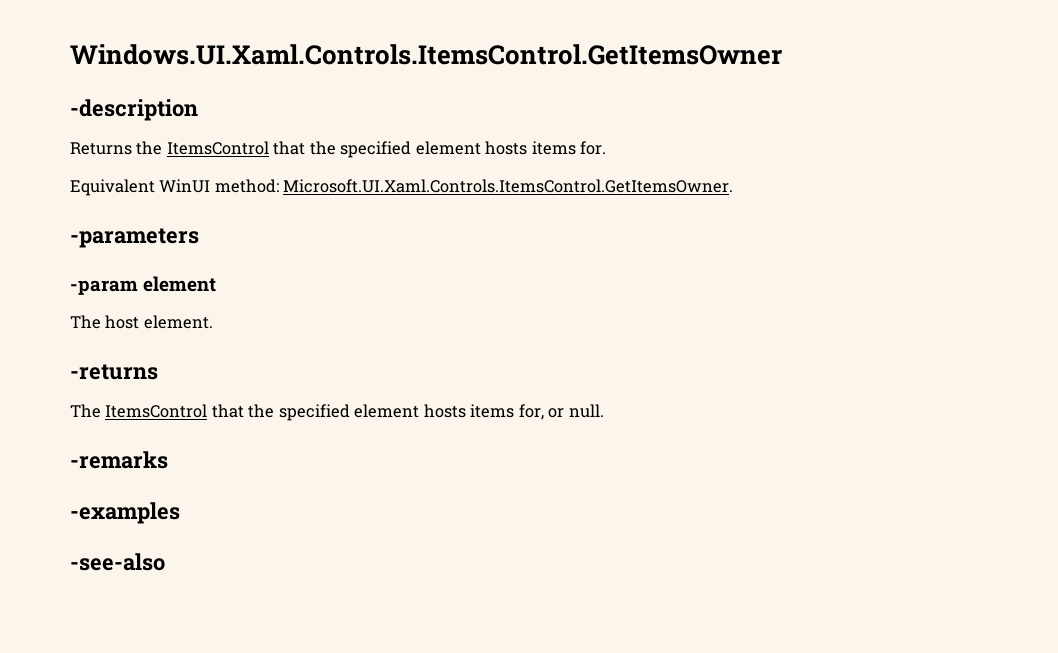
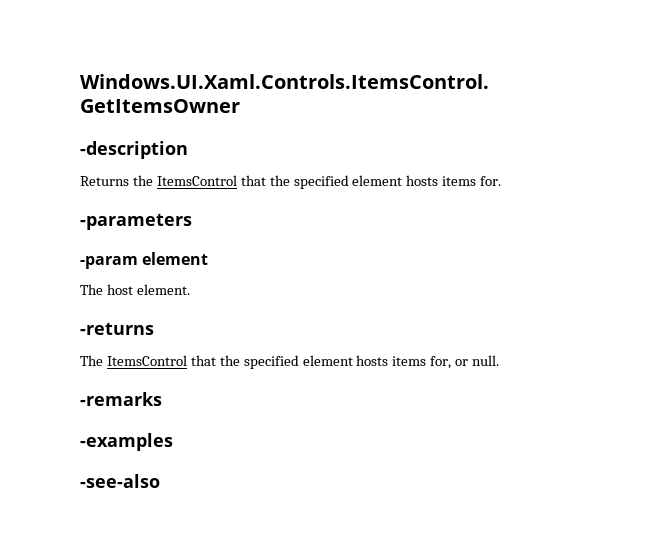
[70,179,734,196] // Equivalent WinUI method: Microsoft.UI.Xaml.Controls.ItemsControl.GetItemsOwner. -> (502, 181) none

